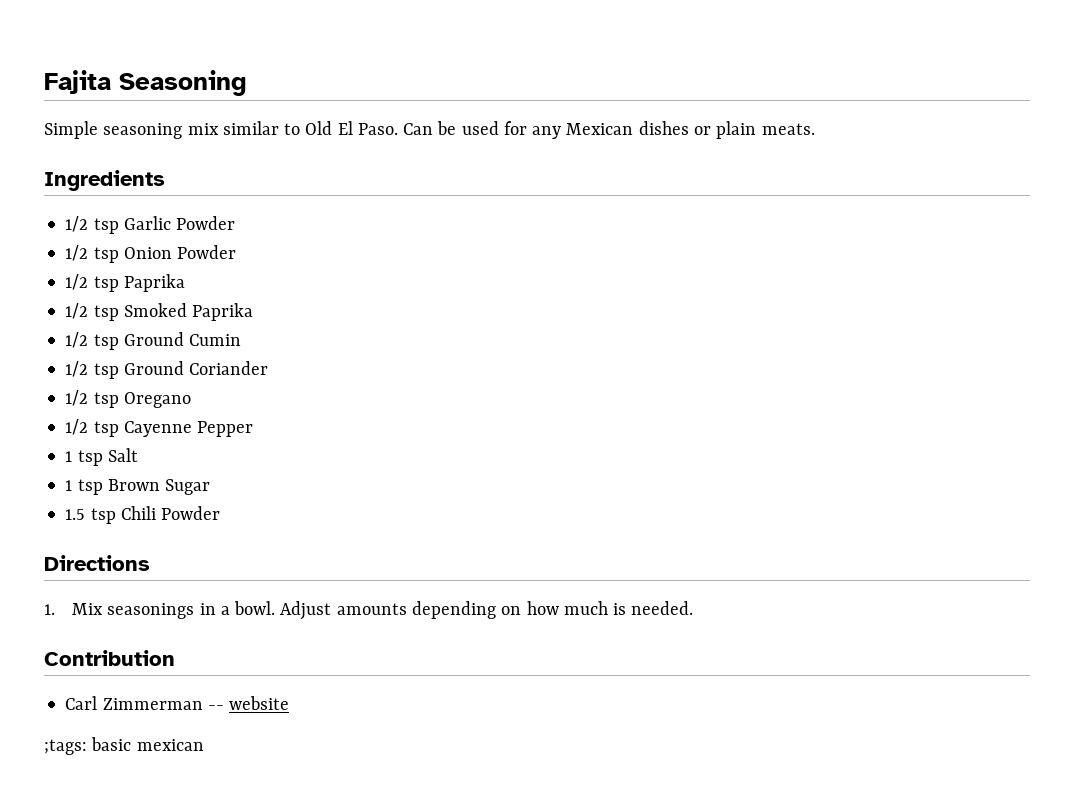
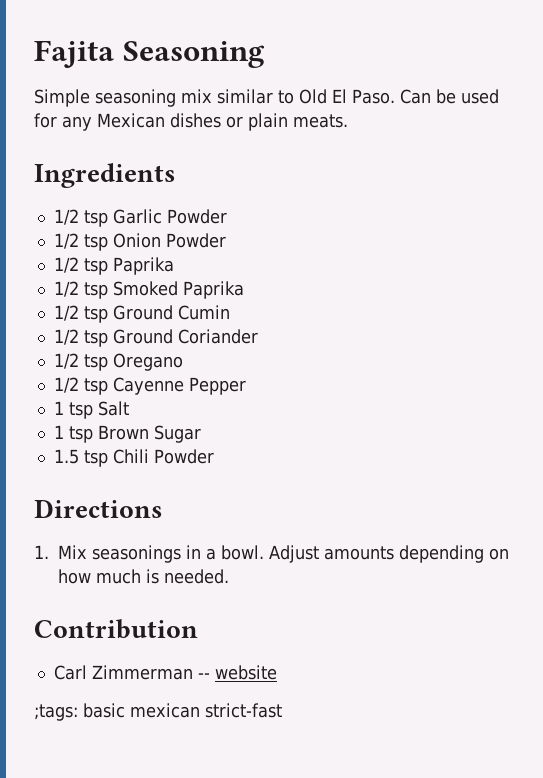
(204, 745) none -> [205,703,282,718] strict-fast

